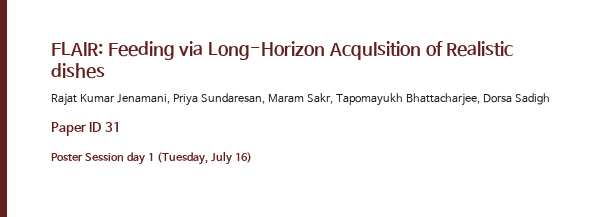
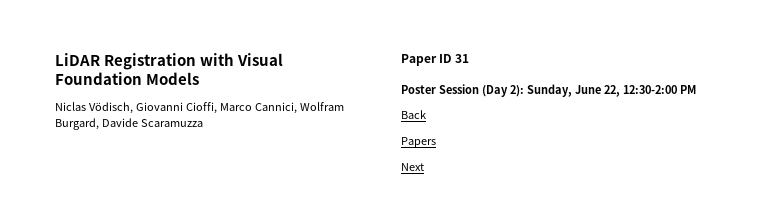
[51,41,514,60] [51,63,105,79] [51,93,550,106] FLAIR: Feeding via Long-Horizon AcquIsition of Realistic dishes // Rajat Kumar Jenamani, Priya Sundaresan, Maram Sakr, Tapomayukh Bhattacharjee, Dorsa Sadigh -> [55,53,284,70] [55,72,200,85] [55,102,344,114] [55,118,203,130] LiDAR Registration with Visual Foundation Models // Niclas Vödisch, Giovanni Cioffi, Marco Cannici, Wolfram Burgard, Davide Scaramuzza
[126,151,252,165] day 1 (Tuesday, July 16) -> [482,84,696,97] [401,110,426,119] [401,137,436,148] [401,163,424,171] (Day 2): Sunday, June 22, 12:30-2:00 PM // Back // Papers // Next

